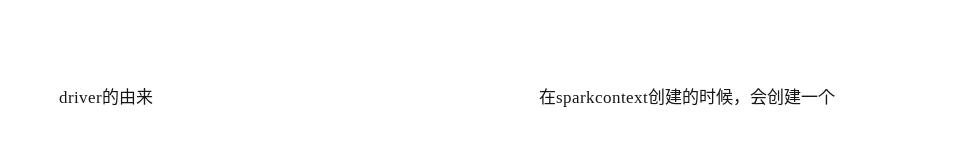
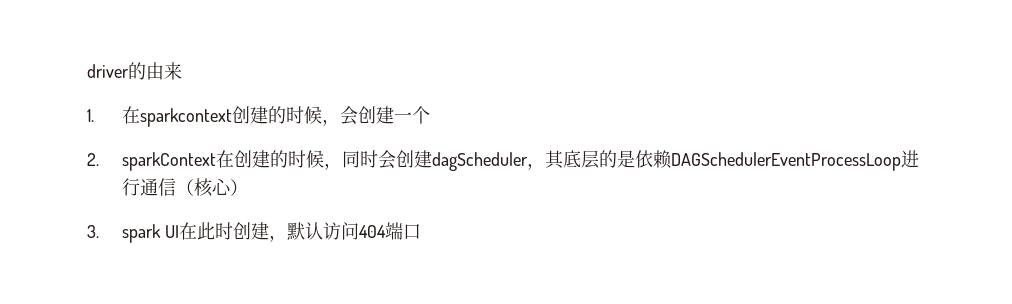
(153, 96) none -> [87,109,94,122] 1.
(836, 97) none -> [87,150,920,171] [122,178,249,197] [87,222,421,243] // 2. sparkContext在创建的时候，同时会创建dagScheduler，其底层的是依赖DAGSchedulerEventProcessLoop进行通信（核心） // 3. spark UI在此时创建，默认访问404端口

